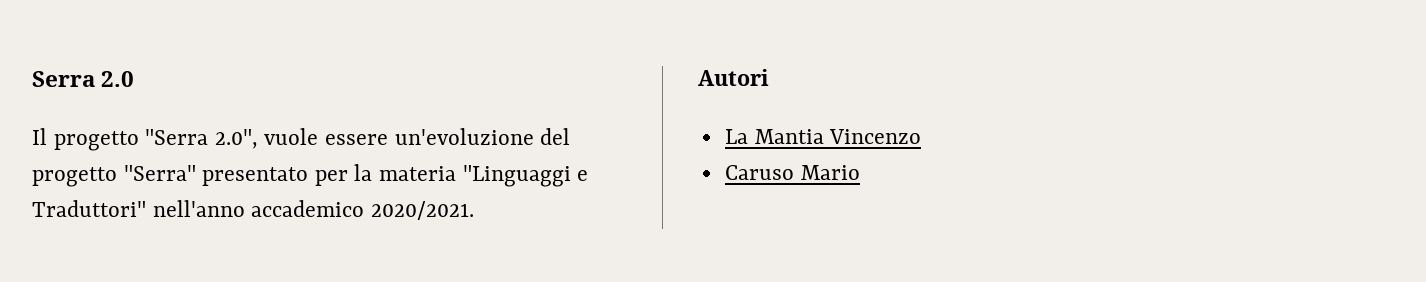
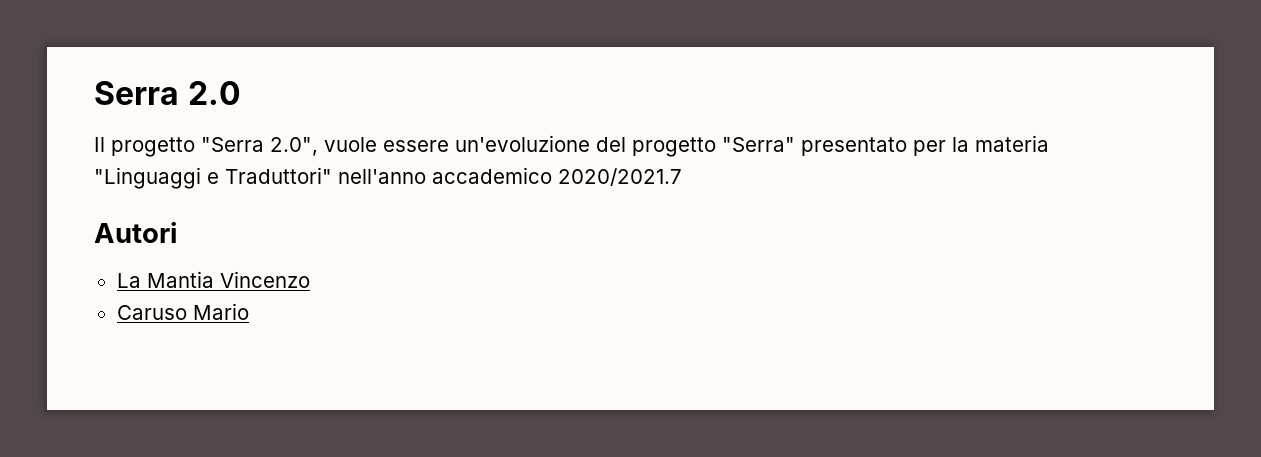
[370,201,474,220] 2020/2021. -> [558,168,682,186] 2020/2021.7

